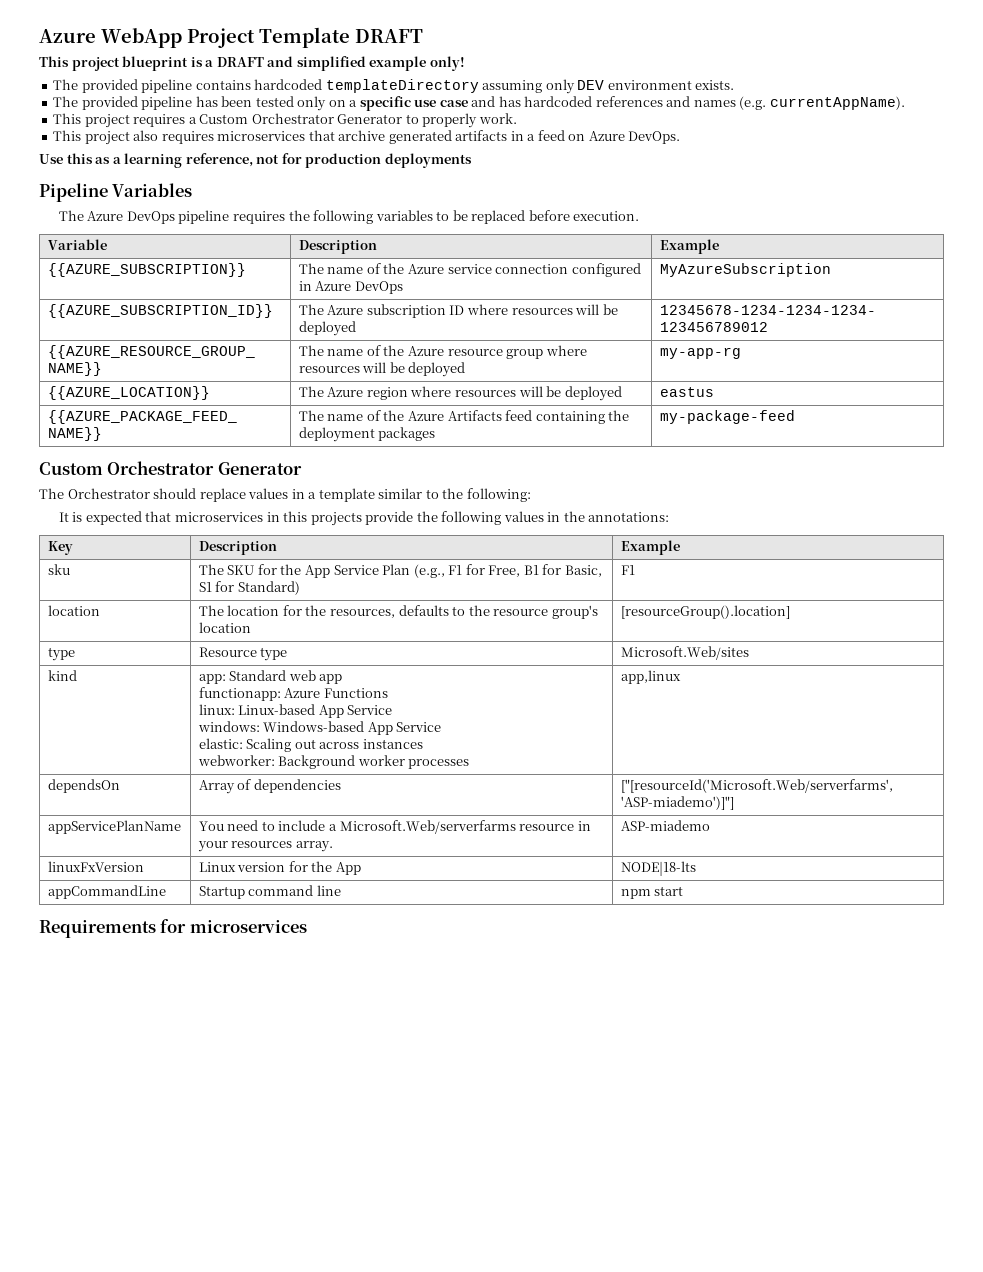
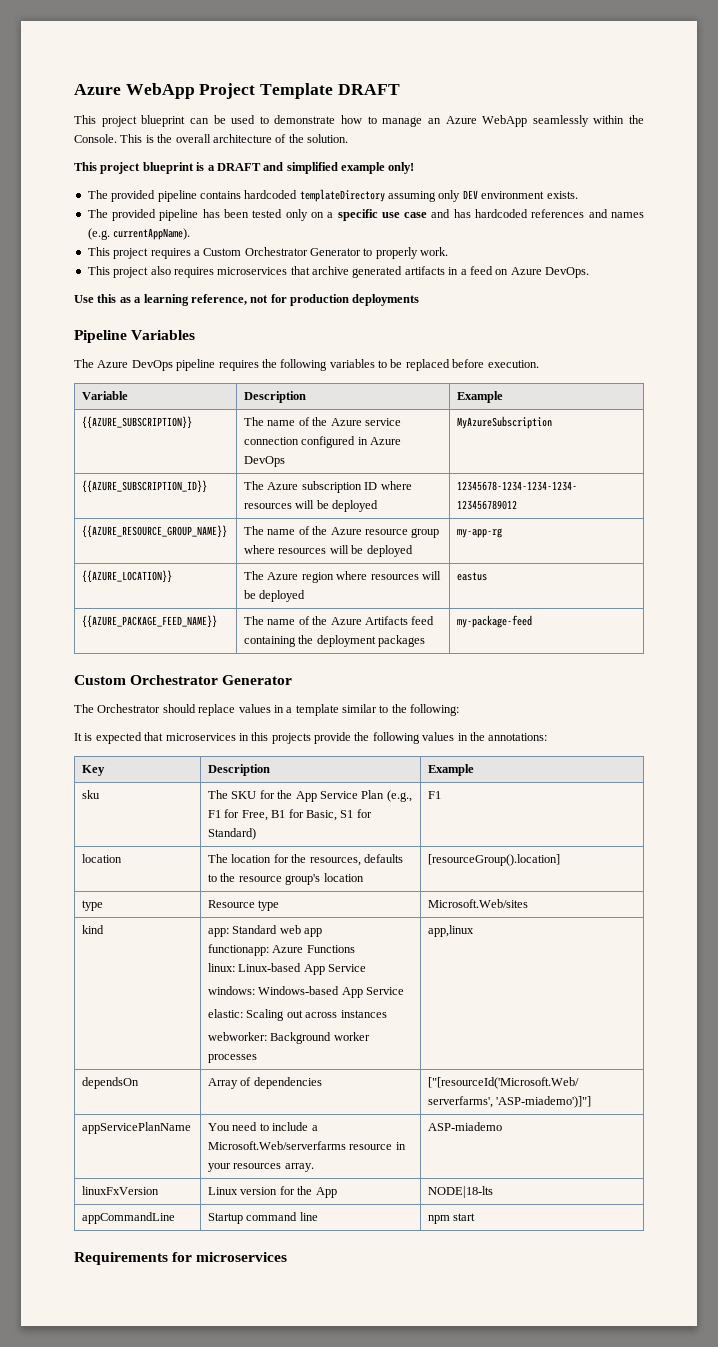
(423, 36) none -> [74,115,644,127] [74,134,348,143] // This project blueprint can be used to demonstrate how to manage an Azure WebApp seamlessly within the Console. This is the overall architecture of the solution.

